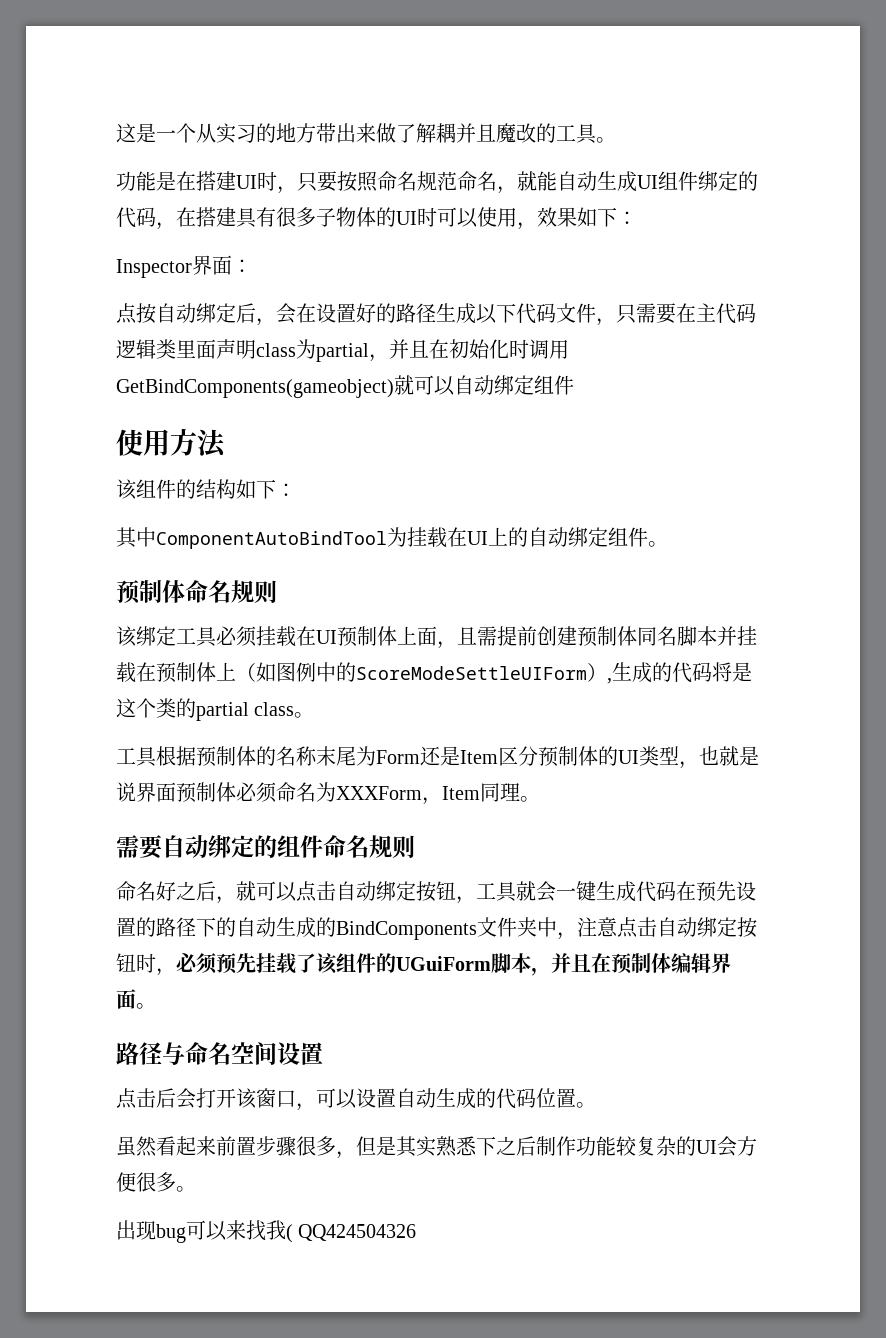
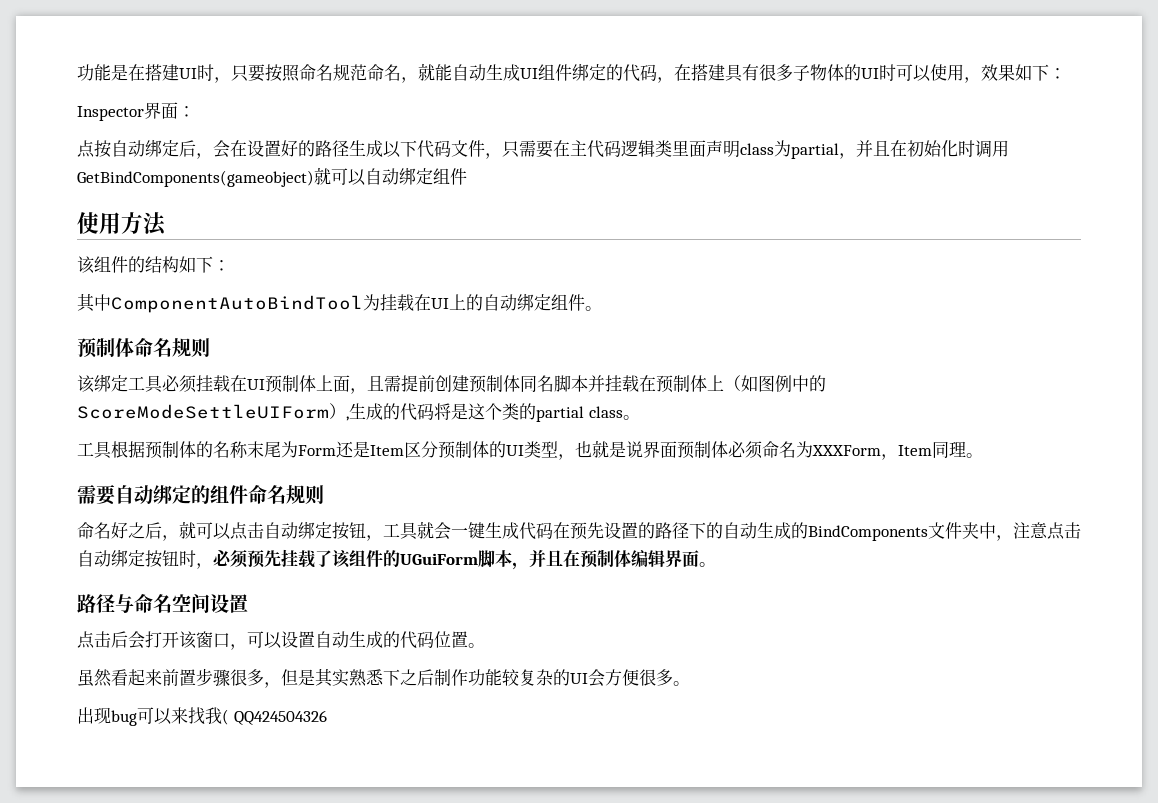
[116,123,616,144] 这是一个从实习的地方带出来做了解耦并且魔改的工具。 // -> (77, 72) none

